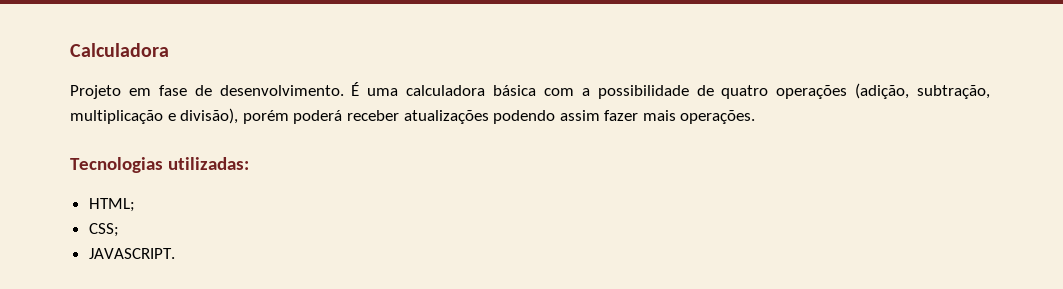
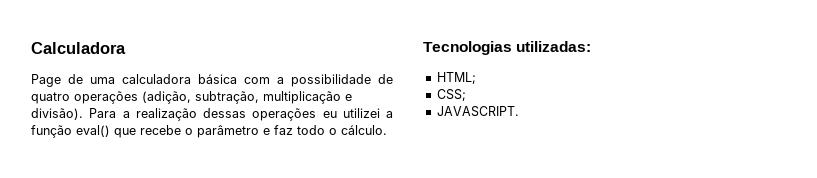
[70,82,360,99] Projeto em fase de desenvolvimento. É -> [31,74,83,87] Page de
[180,108,756,124] divisão), porém poderá receber atualizações podendo assim fazer mais operações. -> [31,108,393,121] [31,125,387,138] divisão). Para a realização dessas operações eu utilizei a função eval() que recebe o parâmetro e faz todo o cálculo.

